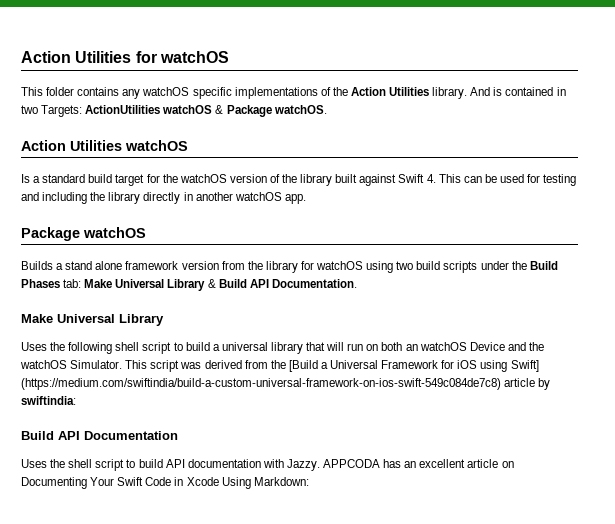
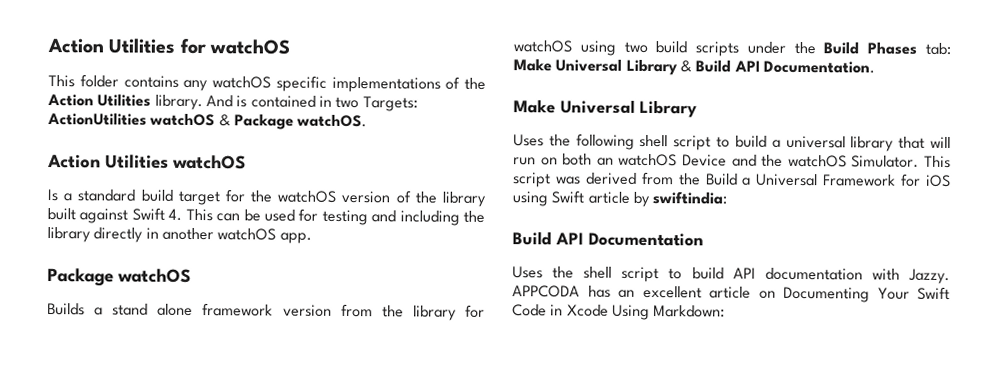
[288,360,318,372] [Build -> [705,173,738,186] Build
[510,360,539,372] [21,378,501,390] Swift] (https://medium.com/swiftindia/build-a-custom-universal-framework-on-ios-swift-549c084de7c8) -> [551,190,585,204] Swift

